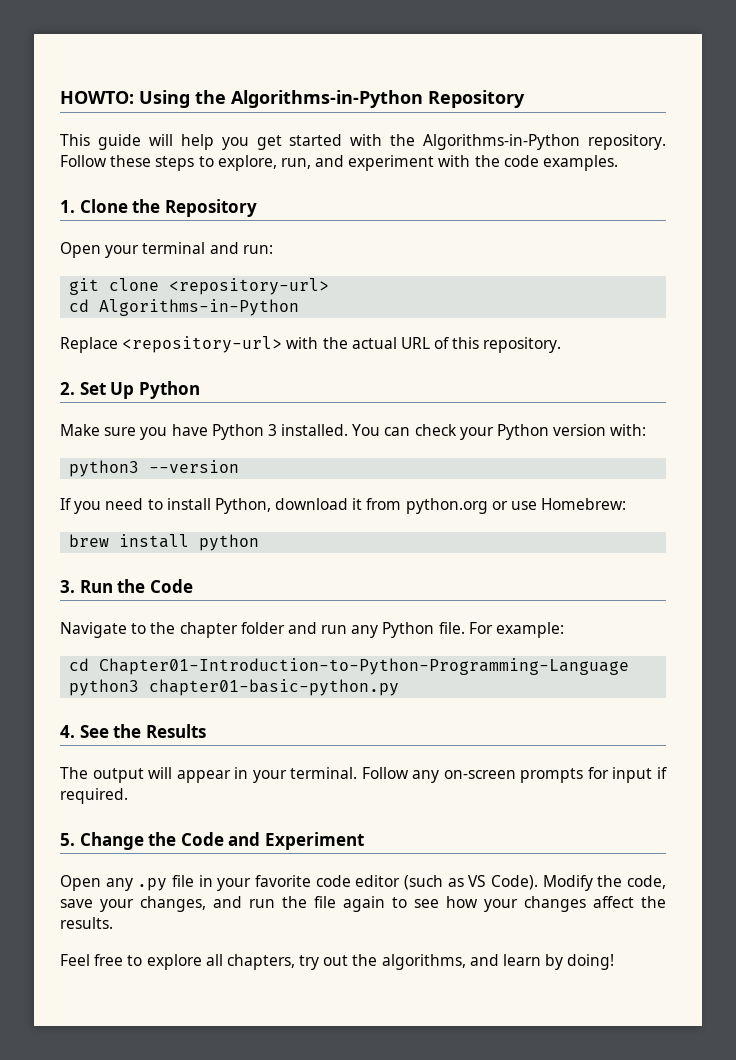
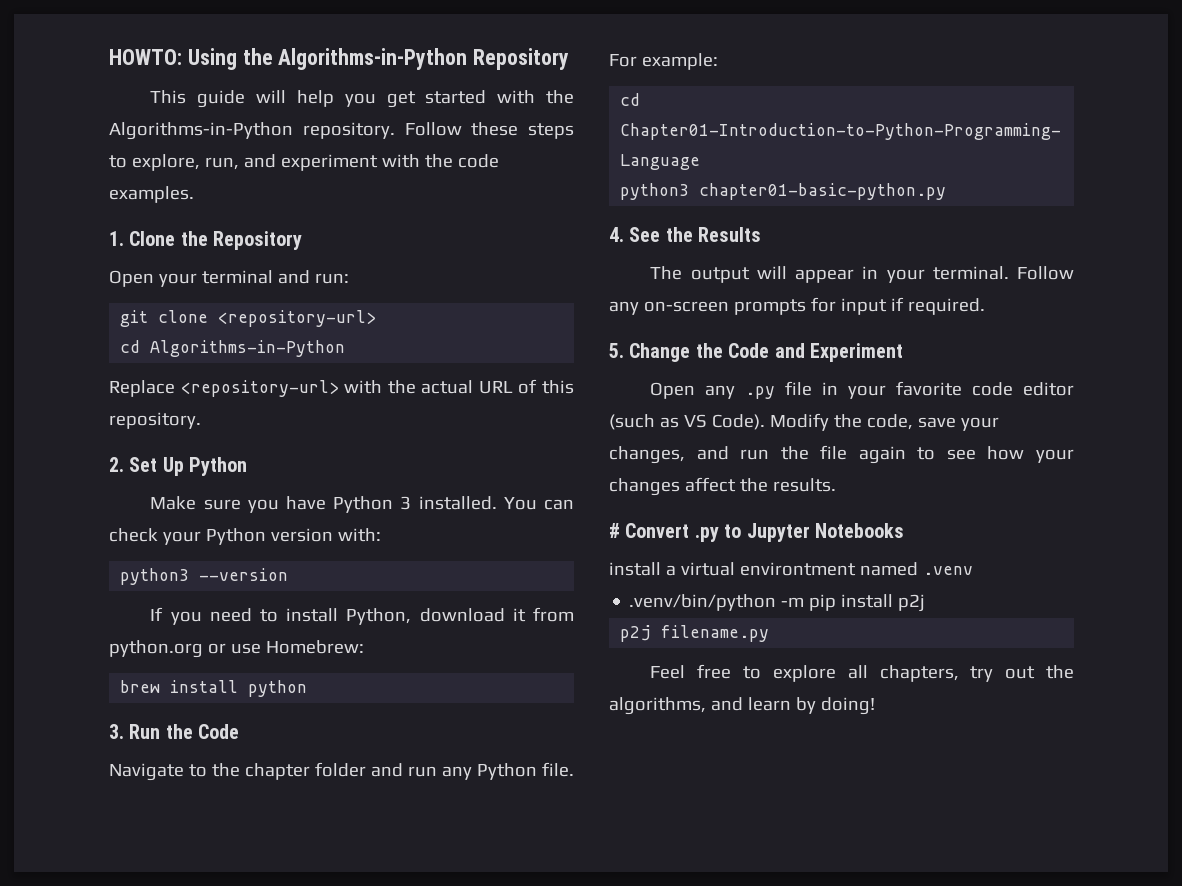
(113, 923) none -> [609,523,904,542] [609,562,973,576] [629,594,926,612] [620,625,770,642] // # Convert .py to Jupyter Notebooks // install a virtual environtment named .venv // .venv/bin/python -m pip install p2j // p2j filename.py

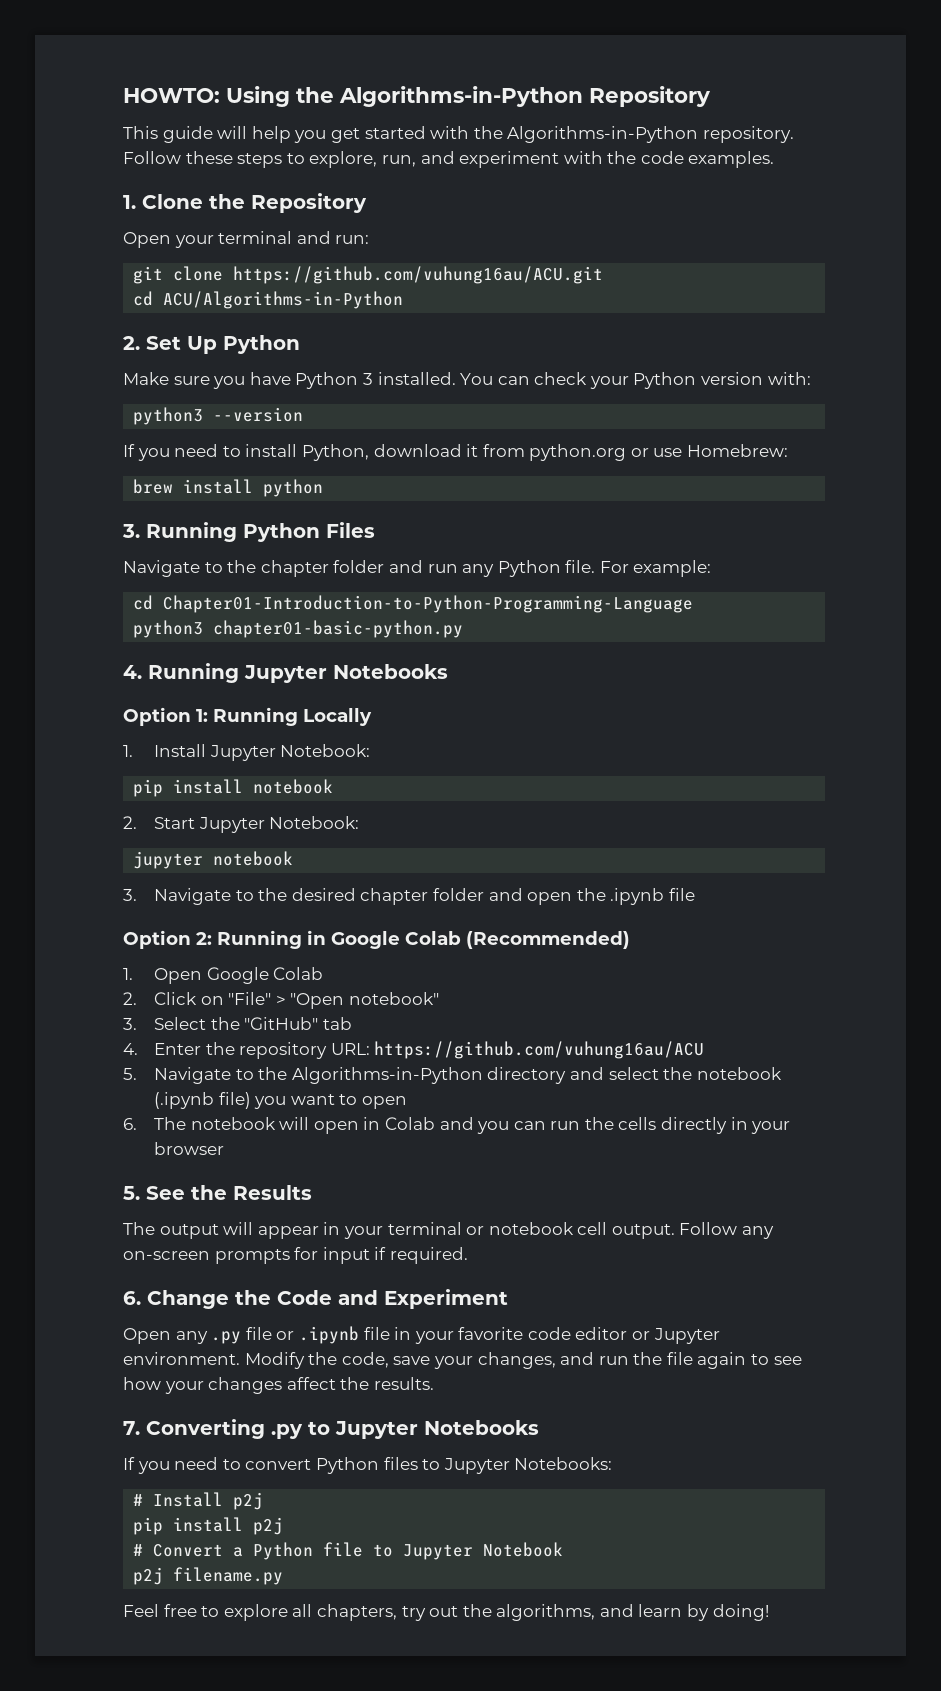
[218,310,377,327] [120,340,346,357] [109,379,574,397] [109,412,201,429] <repository-url> // cd Algorithms-in-Python // Replace <repository-url> with the actual URL of this repository. -> [233,266,604,284] [133,291,404,309] https://github.com/vuhung16au/ACU.git // cd ACU/Algorithms-in-Python
[129,724,240,739] Run the Code -> [146,522,375,542] Running Python Files
(624, 234) none -> [148,663,448,683] [123,707,372,726] [123,744,371,761] [133,779,334,797] [123,816,360,833] [133,851,294,869] [123,888,695,905] [123,930,630,949] [123,967,324,984] [123,992,439,1009] [123,1017,352,1030] [123,1041,705,1059] [123,1067,782,1084] [153,1092,407,1109] [123,1117,791,1134] [153,1142,224,1155] [123,1186,140,1200] Running Jupyter Notebooks // Option 1: Running Locally // 1. Install Jupyter Notebook: // pip install notebook // 2. Start Jupyter Notebook: // jupyter notebook // 3. Navigate to the desired chapter folder and open the .ipynb file // Option 2: Running in Google Colab (Recommended) // 1. Open Google Colab // 2. Click on "File" > "Open notebook" // 3. Select the "GitHub" tab // 4. Enter the repository URL: https://github.com/vuhung16au/ACU // 5. Navigate to the Algorithms-in-Python directory and select the notebook (.ipynb file) you want to open // 6. The notebook will open in Colab and you can run the cells directly in your browser // 5.
[932,266,1009,280] terminal. -> [387,1222,675,1239] terminal or notebook cell output.
[609,343,624,358] 5. -> [123,1291,141,1305] 6.
(813, 388) none -> [276,1326,390,1344] or .ipynb file
[609,414,765,430] (such as VS Code). -> [632,1328,720,1344] [123,1352,240,1365] or Jupyter environment.
[609,523,690,538] # Convert -> [123,1419,265,1439] 7. Converting
[609,562,973,576] [629,594,926,612] install a virtual environtment named .venv // .venv/bin/python -m pip install p2j -> [123,1457,613,1474] [133,1492,264,1510] [133,1517,284,1535] [133,1542,564,1560] If you need to convert Python files to Jupyter Notebooks: // # Install p2j // pip install p2j // # Convert a Python file to Jupyter Notebook

